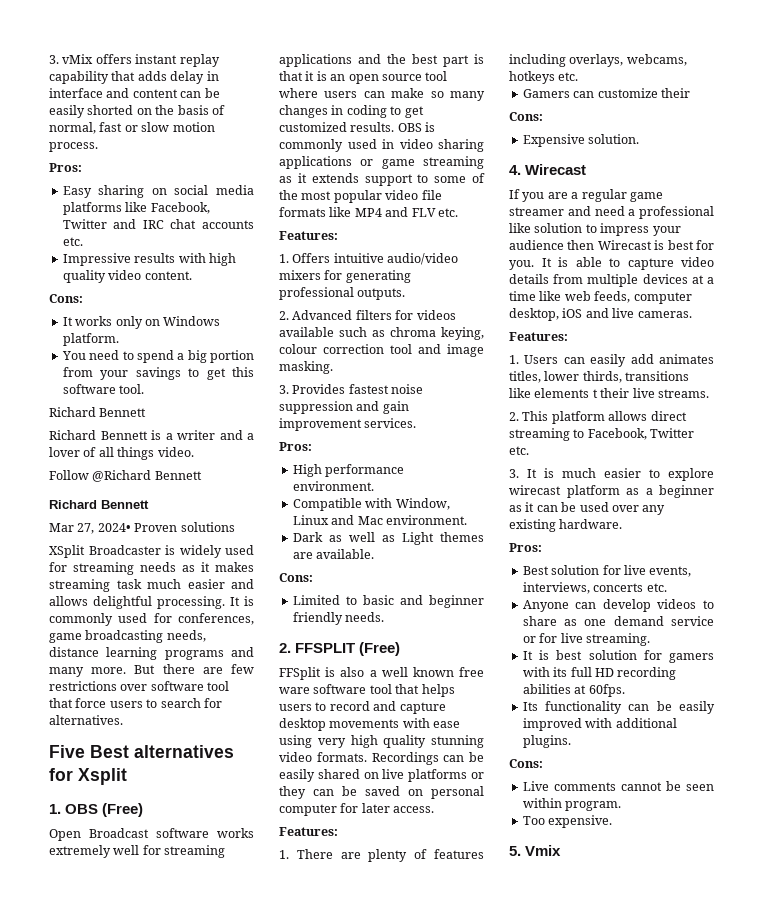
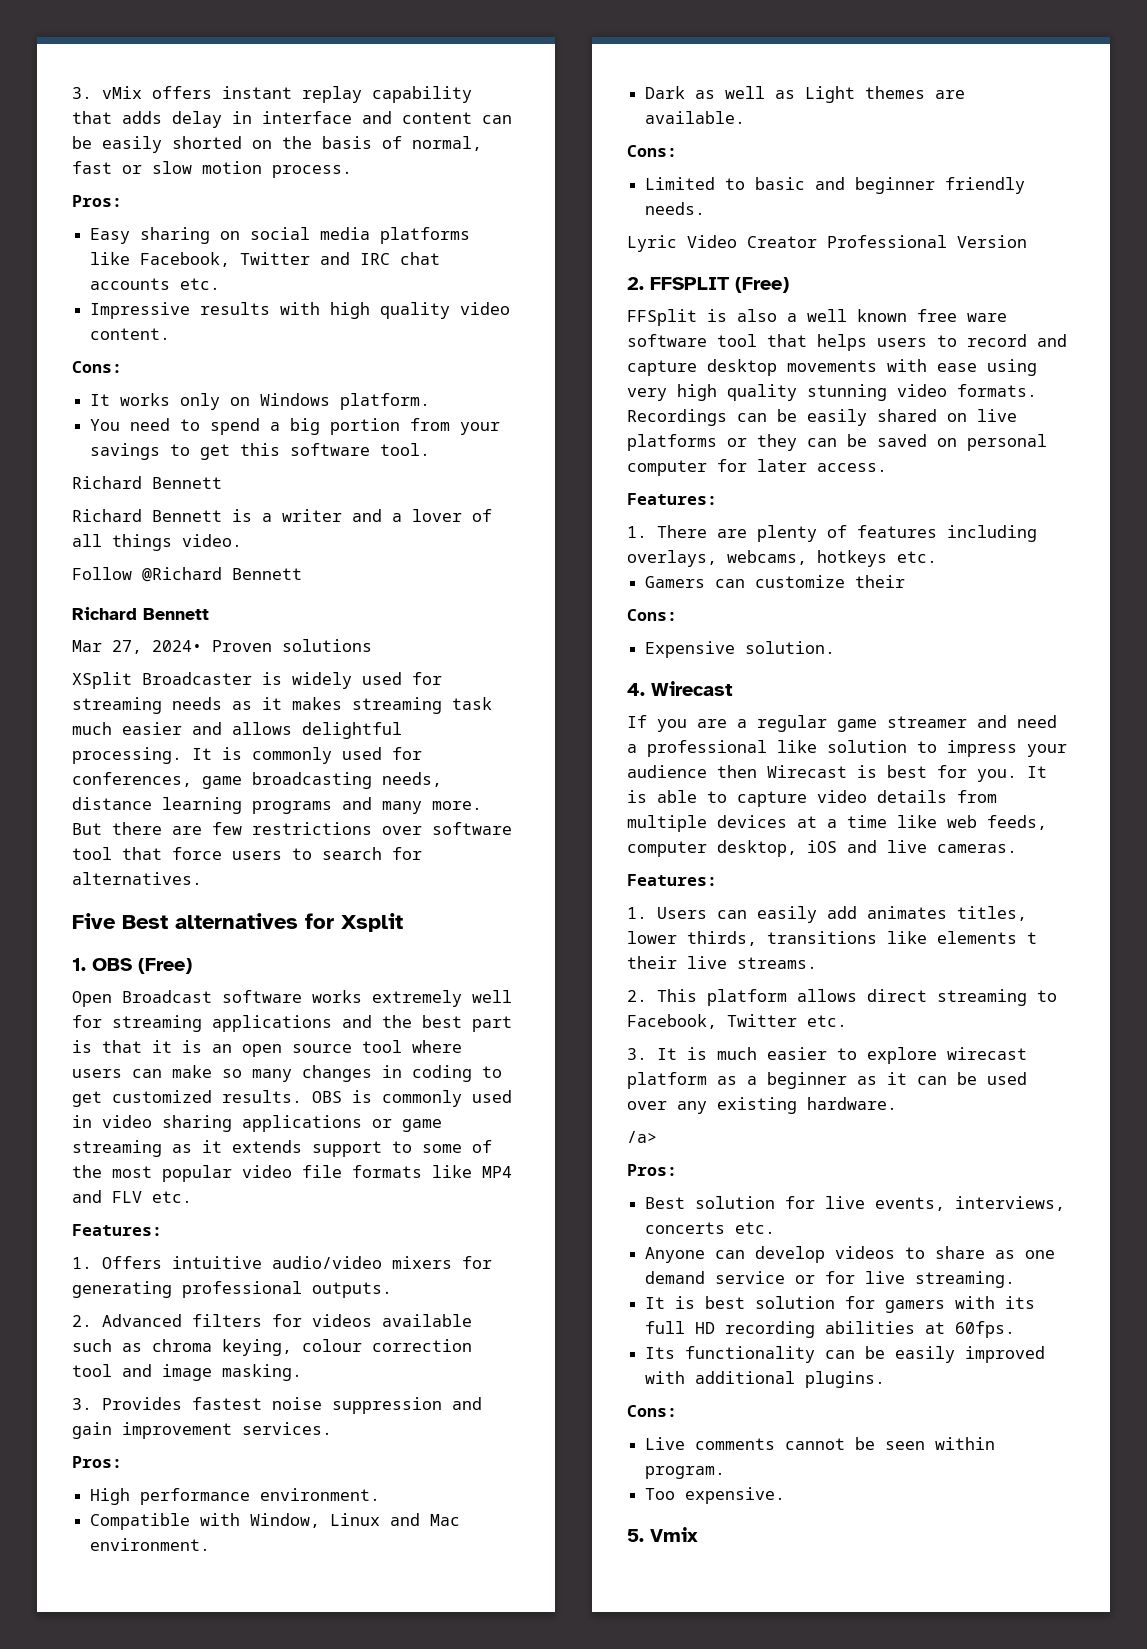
(385, 617) none -> [627,235,1027,252] // Lyric Video Creator Professional Version
(623, 524) none -> [627,1131,657,1143] // /a>

